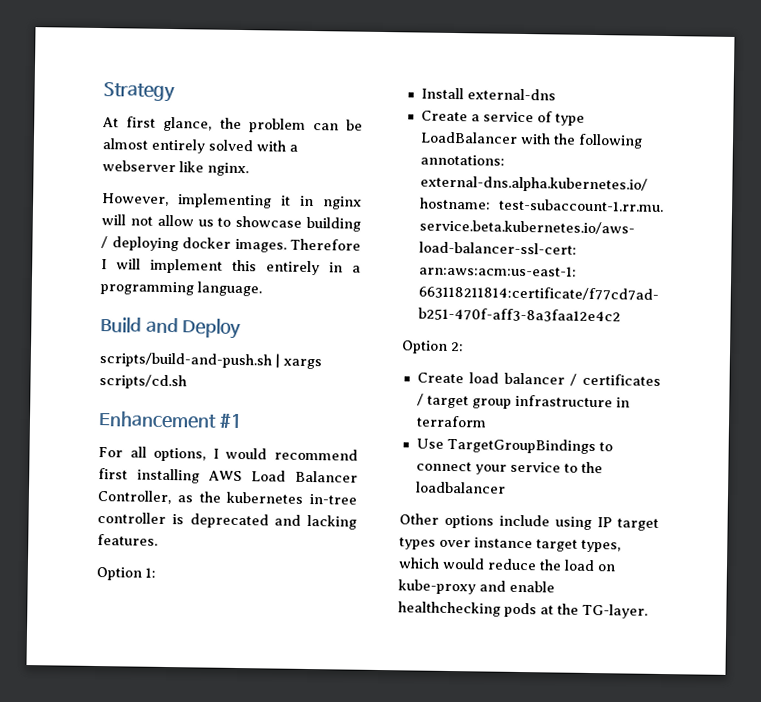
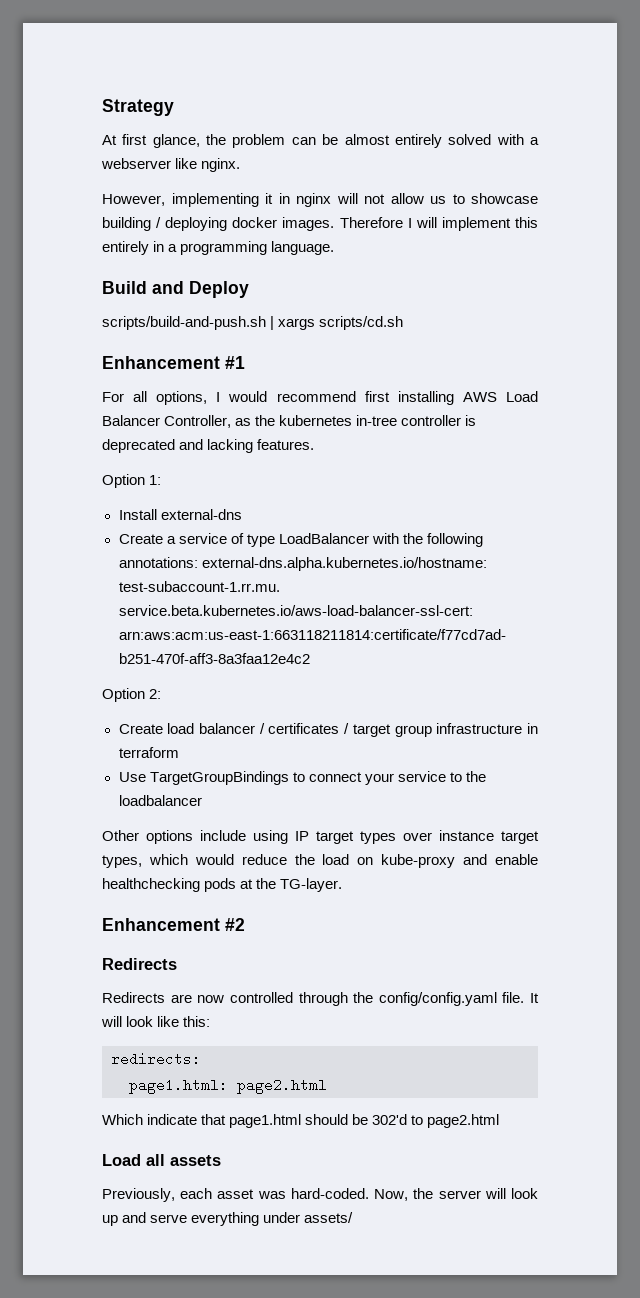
(648, 611) none -> [102,918,245,931] [102,958,177,970] [102,992,539,1006] [101,1016,211,1027] [111,1052,201,1066] [129,1078,327,1094] [102,1114,500,1128] [102,1154,221,1166] [102,1188,538,1202] [102,1212,354,1226] // Enhancement #2 // Redirects // Redirects are now controlled through the config/config.yaml file. It will look like this: // redirects: // page1.html: page2.html // Which indicate that page1.html should be 302'd to page2.html // Load all assets // Previously, each asset was hard-coded. Now, the server will look up and serve everything under assets/

